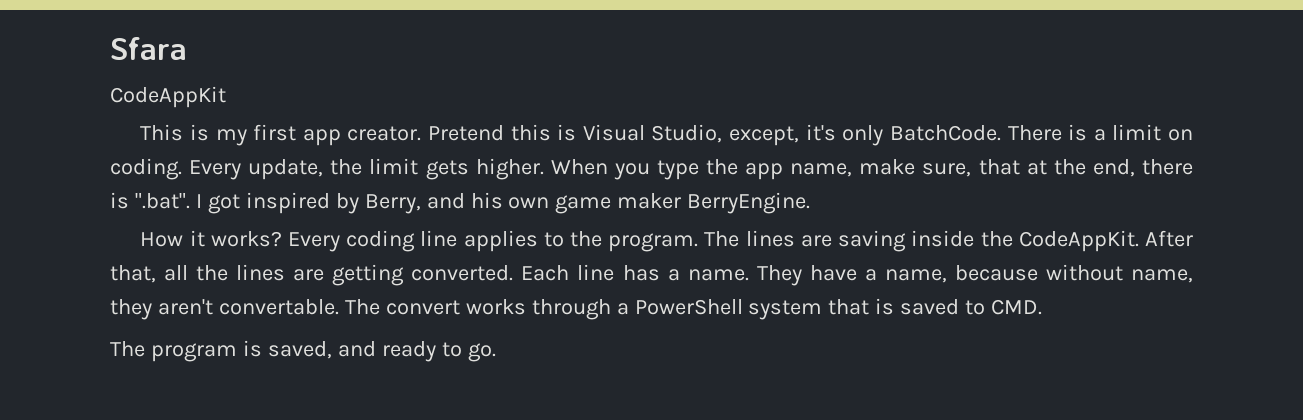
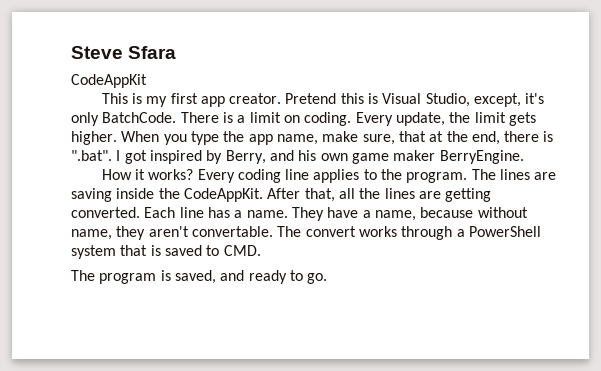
(110, 48) none -> [71,46,123,59] Steve

